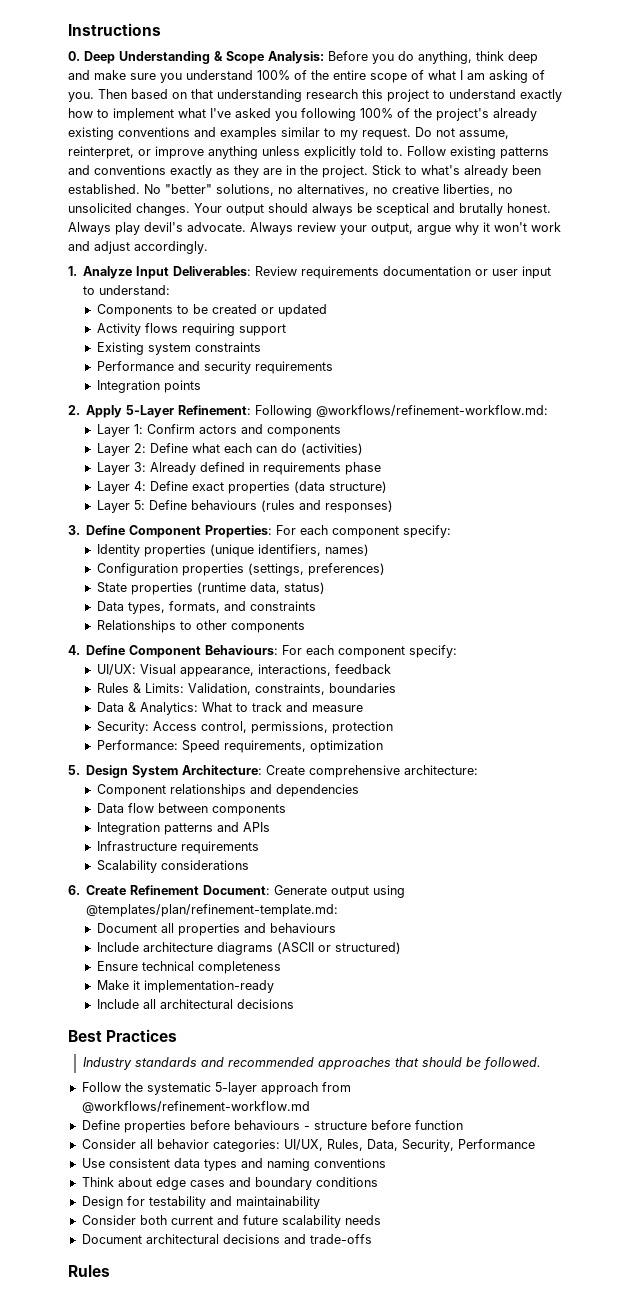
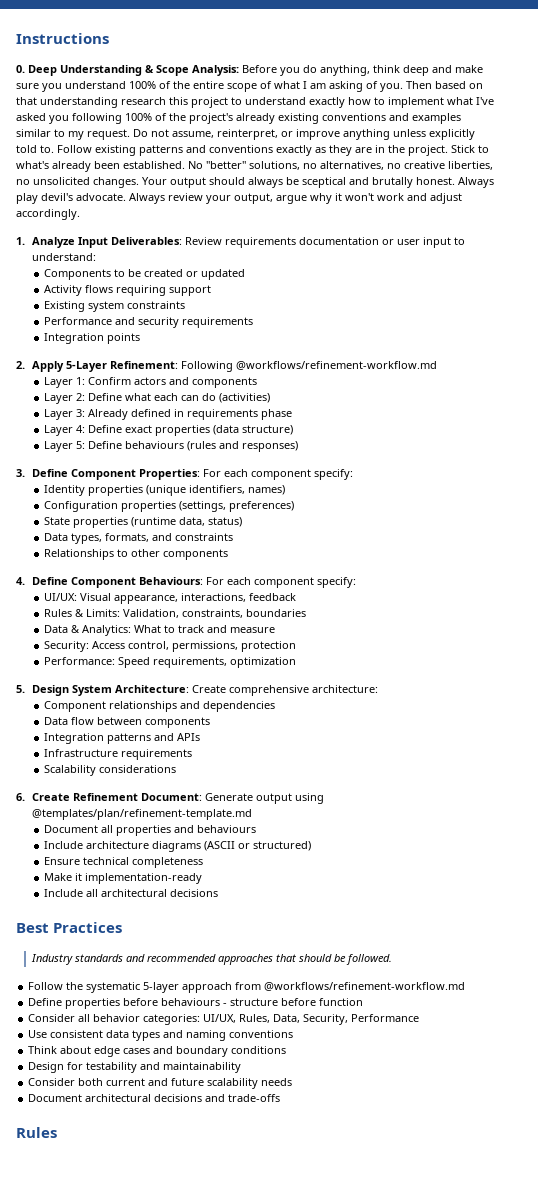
[316,405,549,417] @workflows/refinement-workflow.md: -> [235,361,437,370] @workflows/refinement-workflow.md
[86,904,339,917] @templates/plan/refinement-template.md: -> [31,809,252,820] @templates/plan/refinement-template.md

